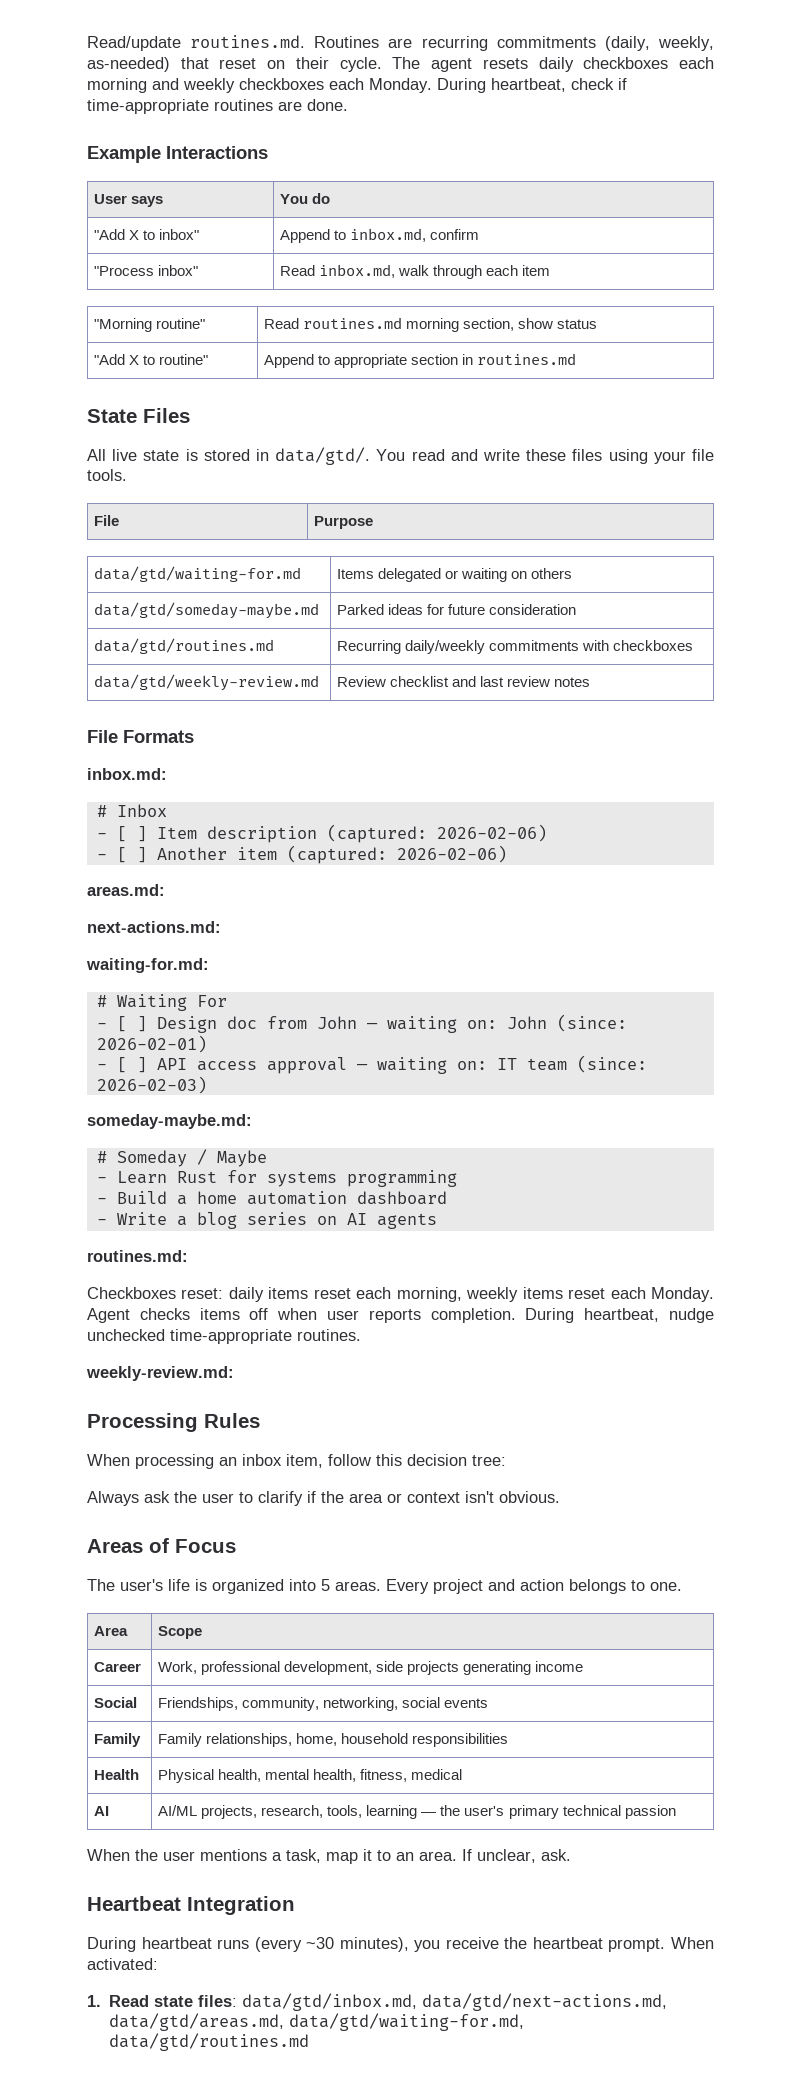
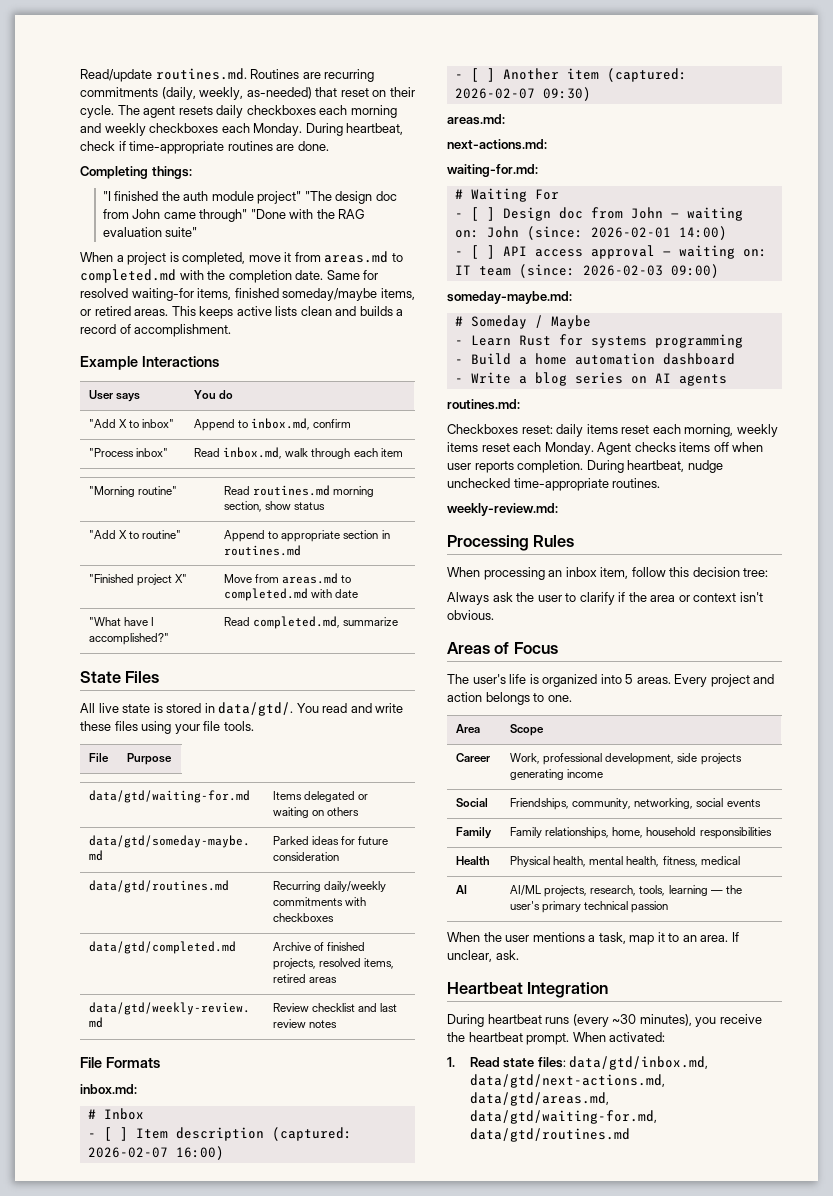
(348, 105) none -> [80,166,192,179] [102,191,397,204] [102,209,366,222] [102,227,198,237] [80,251,403,265] [80,269,379,283] [80,288,415,301] [80,306,404,319] [80,324,232,337] // Completing things: // "I finished the auth module project" "The design doc from John came through" "Done with the RAG evaluation suite" // When a project is completed, move it from areas.md to completed.md with the completion date. Same for resolved waiting-for items, finished someday/maybe items, or retired areas. This keeps active lists clean and builds a record of accomplishment.
(577, 359) none -> [89,574,188,586] [224,573,352,584] [224,588,359,601] [89,617,155,626] [89,633,170,645] [224,616,399,629] // "Finished project X" | Move from areas.md to completed.md with date // "What have I accomplished?" | Read completed.md, summarize
(694, 645) none -> [89,941,237,954] [273,942,366,951] [273,958,395,970] [273,974,338,983] // data/gtd/completed.md | Archive of finished projects, resolved items, retired areas
[436,824,547,842] 2026-02-06) -> [87,1146,224,1160] 2026-02-07 16:00)
[396,845,507,863] 2026-02-06) -> [454,87,591,101] 2026-02-07 09:30)
[96,1035,207,1053] 2026-02-01) -> [590,226,727,240] 2026-02-01 14:00)
[96,1076,207,1094] 2026-02-03) -> [582,264,719,278] 2026-02-03 09:00)

